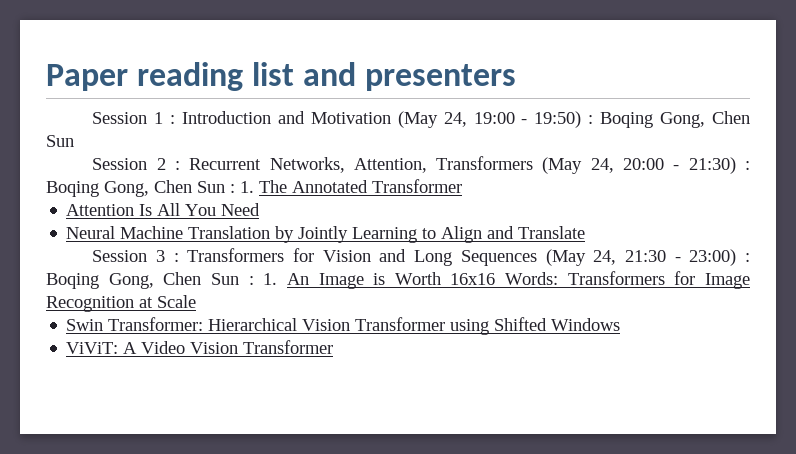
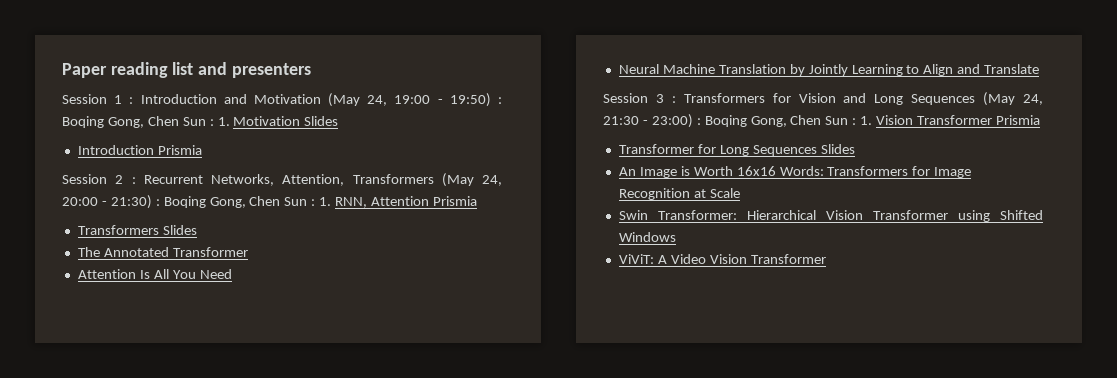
(74, 141) none -> [209,116,339,126] [77,145,202,155] : 1. Motivation Slides // Introduction Prismia
(254, 187) none -> [335,196,477,208] [77,225,197,235] RNN, Attention Prismia // Transformers Slides //
(278, 279) none -> [876,115,1040,125] [618,144,855,156] Vision Transformer Prismia // Transformer for Long Sequences Slides //

